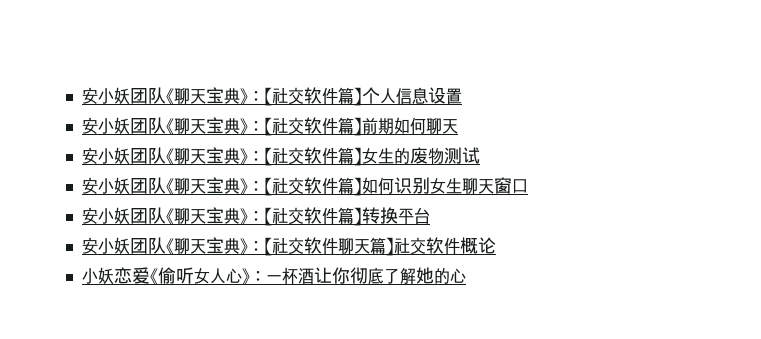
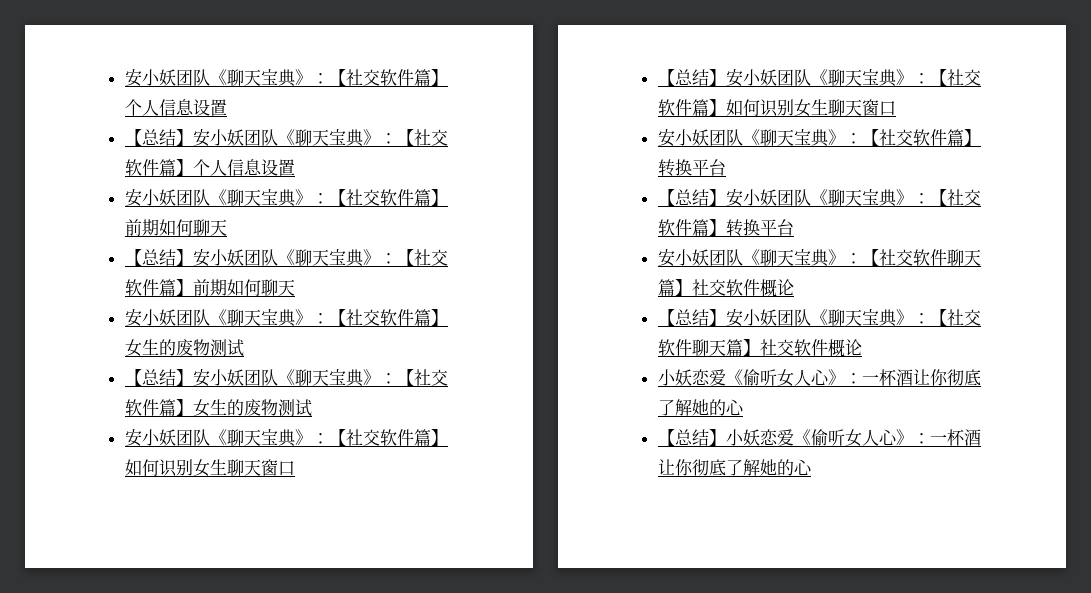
(462, 96) none -> [124,129,448,147] [124,159,295,176] // 【总结】安小妖团队《聊天宝典》：【社交软件篇】个人信息设置
(458, 126) none -> [124,249,448,267] [124,279,295,296] [124,309,448,327] [124,339,244,357] [124,369,193,386] 【总结】安小妖团队《聊天宝典》：【社交软件篇】前期如何聊天 // 安小妖团队《聊天宝典》：【社交软件篇】女生的废物测试 // 【总结】
(528, 186) none -> [657,69,981,87] [657,99,896,117] [657,129,981,147] [657,159,726,177] [657,189,726,206] 【总结】安小妖团队《聊天宝典》：【社交软件篇】如何识别女生聊天窗口 // 安小妖团队《聊天宝典》：【社交软件篇】转换平台 // 【总结】
(496, 245) none -> [657,309,981,327] [657,339,862,357] // 【总结】安小妖团队《聊天宝典》：【社交软件聊天篇】社交软件概论
(466, 275) none -> [657,429,981,447] [657,459,812,476] // 【总结】小妖恋爱《偷听女人心》：一杯酒让你彻底了解她的心

